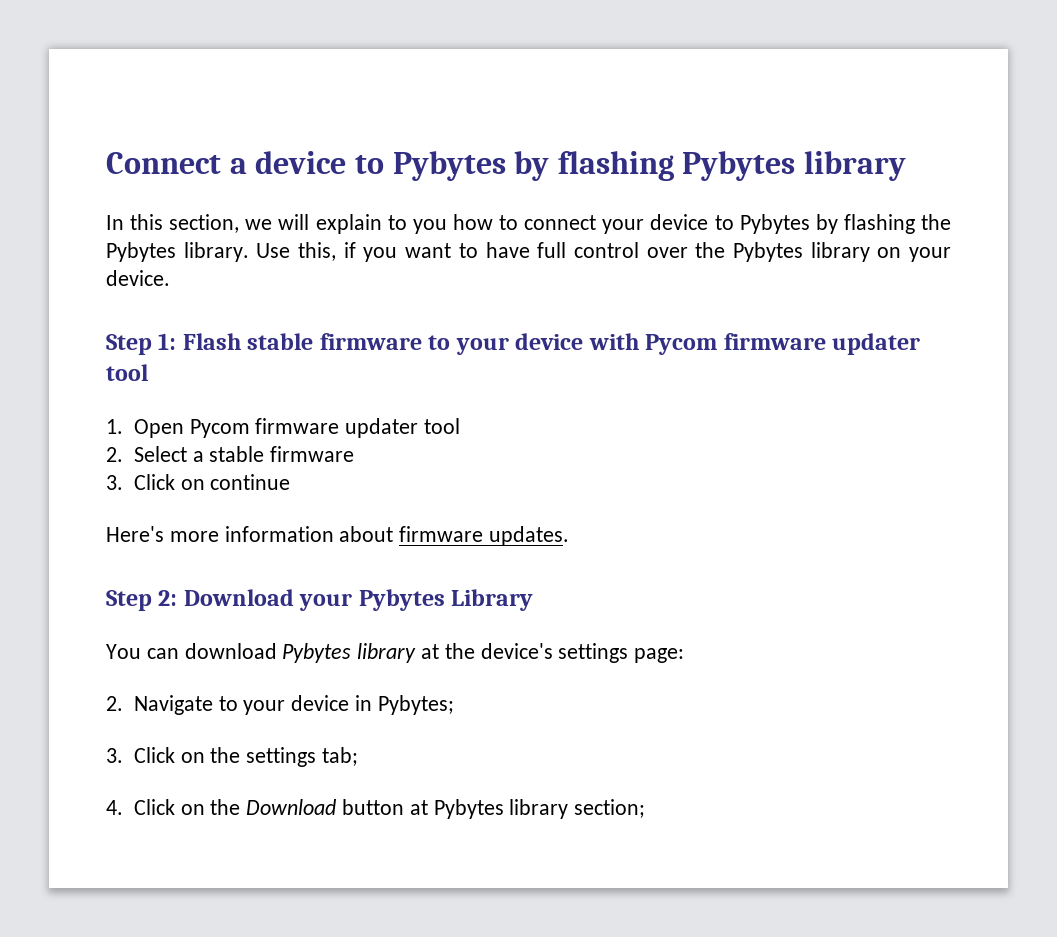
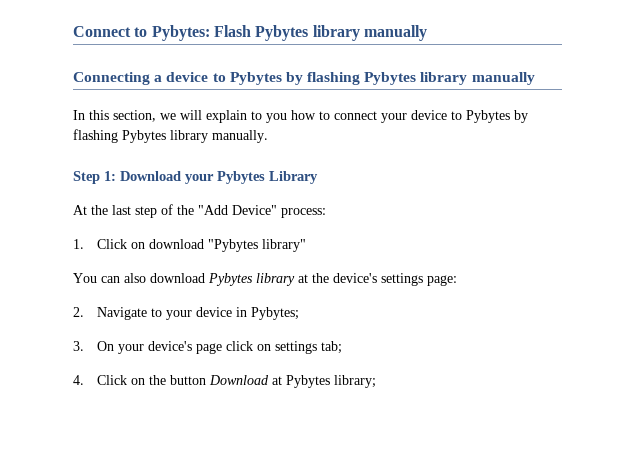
(221, 163) none -> [134,25,427,41] [73,72,150,85] to Pybytes: Flash Pybytes library manually // Connecting
(907, 166) none -> [471,72,535,85] manually
[921,214,952,230] [106,242,951,262] [106,270,170,286] [106,333,921,355] [106,364,148,381] [106,418,460,438] [106,446,355,462] [106,474,291,490] [106,526,570,546] [106,589,534,611] the Pybytes library. Use this, if you want to have full control over the Pybytes library on your device. // Step 1: Flash stable firmware to your device with Pycom firmware updater tool // 1. Open Pycom firmware updater tool // 2. Select a stable firmware // 3. Click on continue // Here's more information about firmware updates. // Step 2: Download your Pybytes Library -> [122,130,268,143] [73,171,318,184] [73,204,326,218] [73,239,307,252] Pybytes library manually. // Step 1: Download your Pybytes Library // At the last step of the "Add Device" process: // 1. Click on download "Pybytes library"
(179, 653) none -> [124,273,146,283] also
[133,747,241,763] Click on the -> [97,341,272,354] On your device's page click on
[246,799,646,819] Download button at Pybytes library section; -> [170,375,377,388] button Download at Pybytes library;

